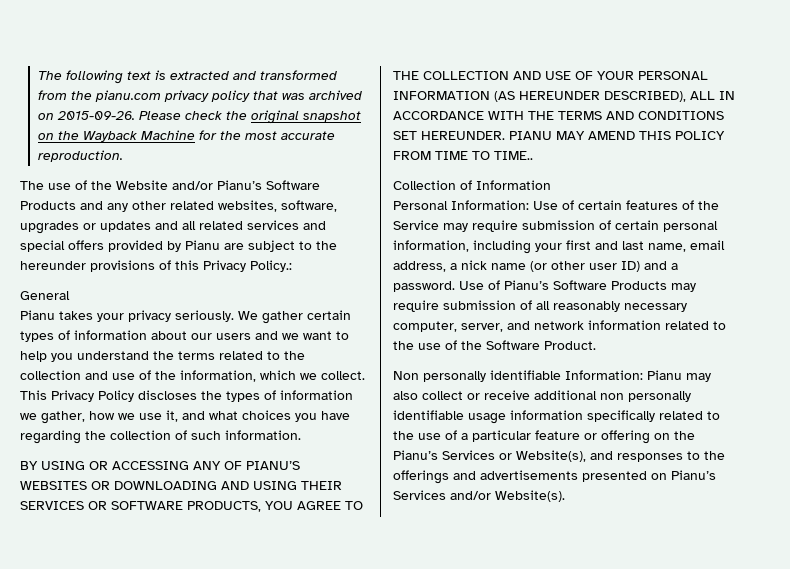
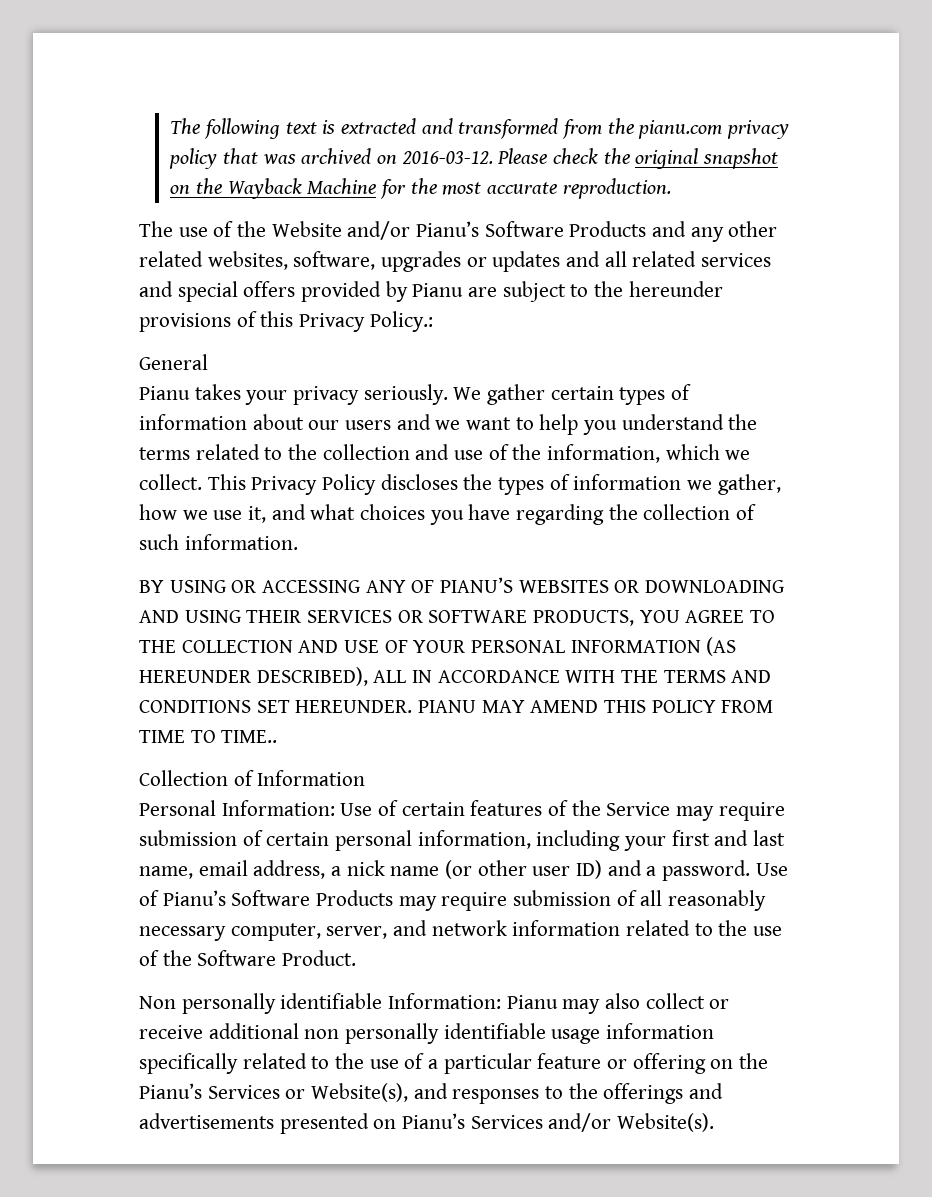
[56,111,135,120] 2015-09-26. -> [401,151,493,164] 2016-03-12.

